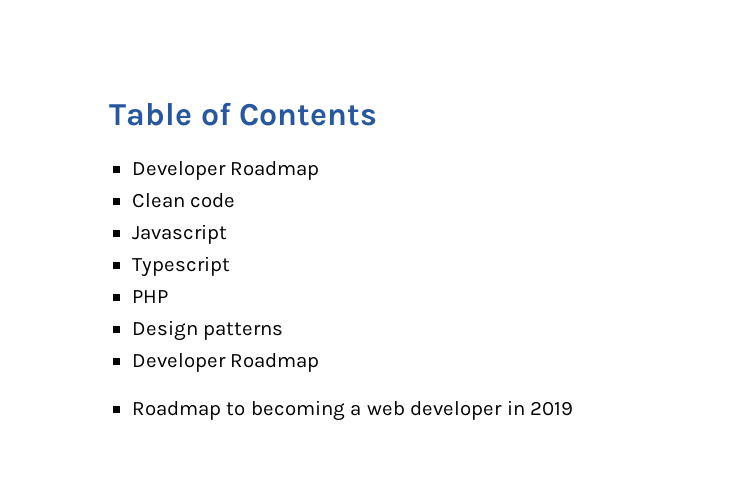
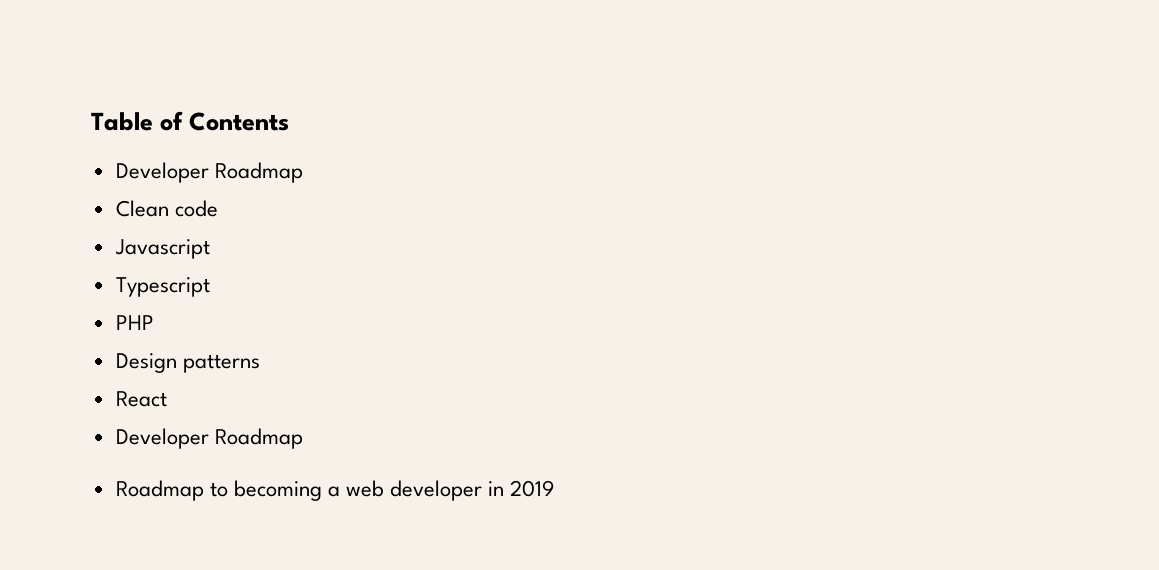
(284, 331) none -> [115,391,167,407] // React

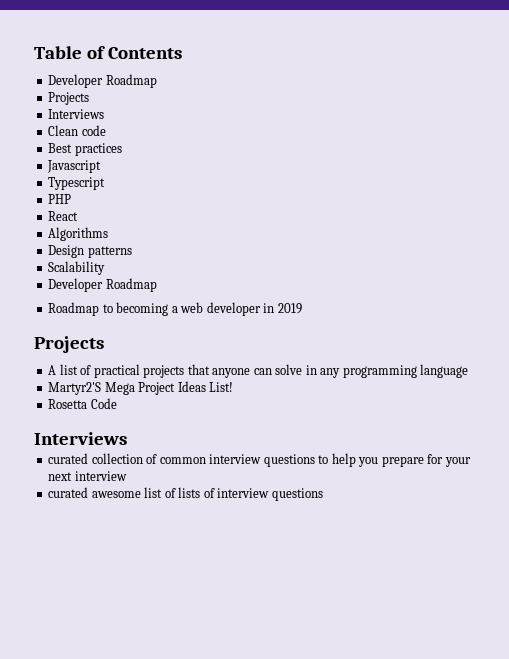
(303, 172) none -> [48,92,90,105] [48,109,105,119] // Projects // Interviews
(218, 208) none -> [48,143,122,156] // Best practices
(154, 322) none -> [48,211,79,221] [48,227,109,241] // React // Algorithms
[115,391,167,407] React -> [48,261,106,275] Scalability
(555, 488) none -> [34,336,104,353] [48,364,469,378] [48,381,234,395] [48,398,117,409] [34,432,127,445] [48,453,471,467] [48,471,127,481] [48,487,323,501] // Projects // A list of practical projects that anyone can solve in any programming language // Martyr2'S Mega Project Ideas List! // Rosetta Code // Interviews // curated collection of common interview questions to help you prepare for your next interview // curated awesome list of lists of interview questions

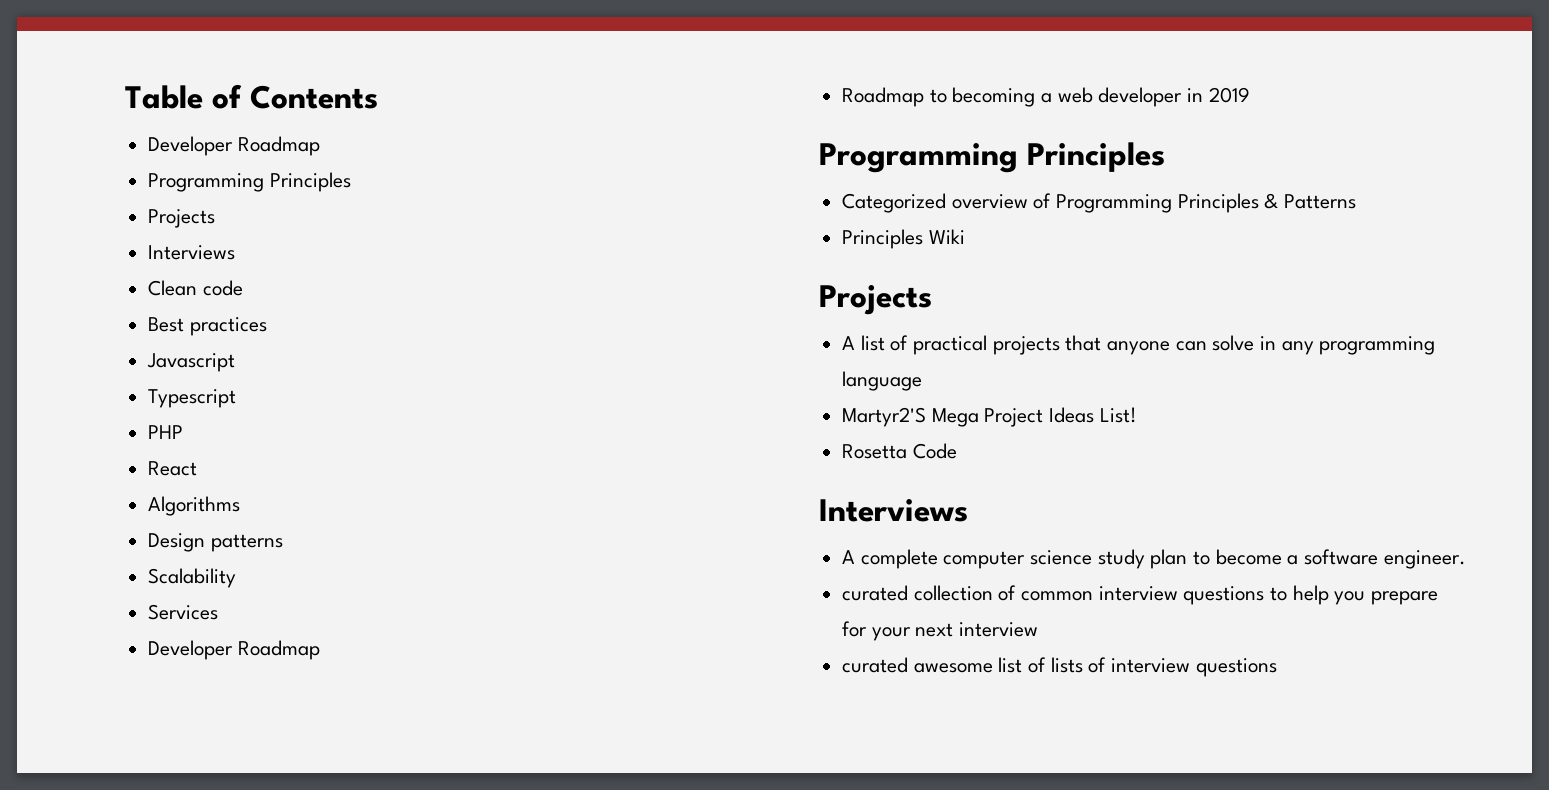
(157, 81) none -> [148,172,351,192] // Programming Principles
(106, 268) none -> [148,604,219,620] // Services
(302, 308) none -> [819,142,1165,173] [842,193,1357,213] [842,229,965,249] // Programming Principles // Categorized overview of Programming Principles & Patterns // Principles Wiki
(127, 438) none -> [842,549,1466,569] // A complete computer science study plan to become a software engineer.

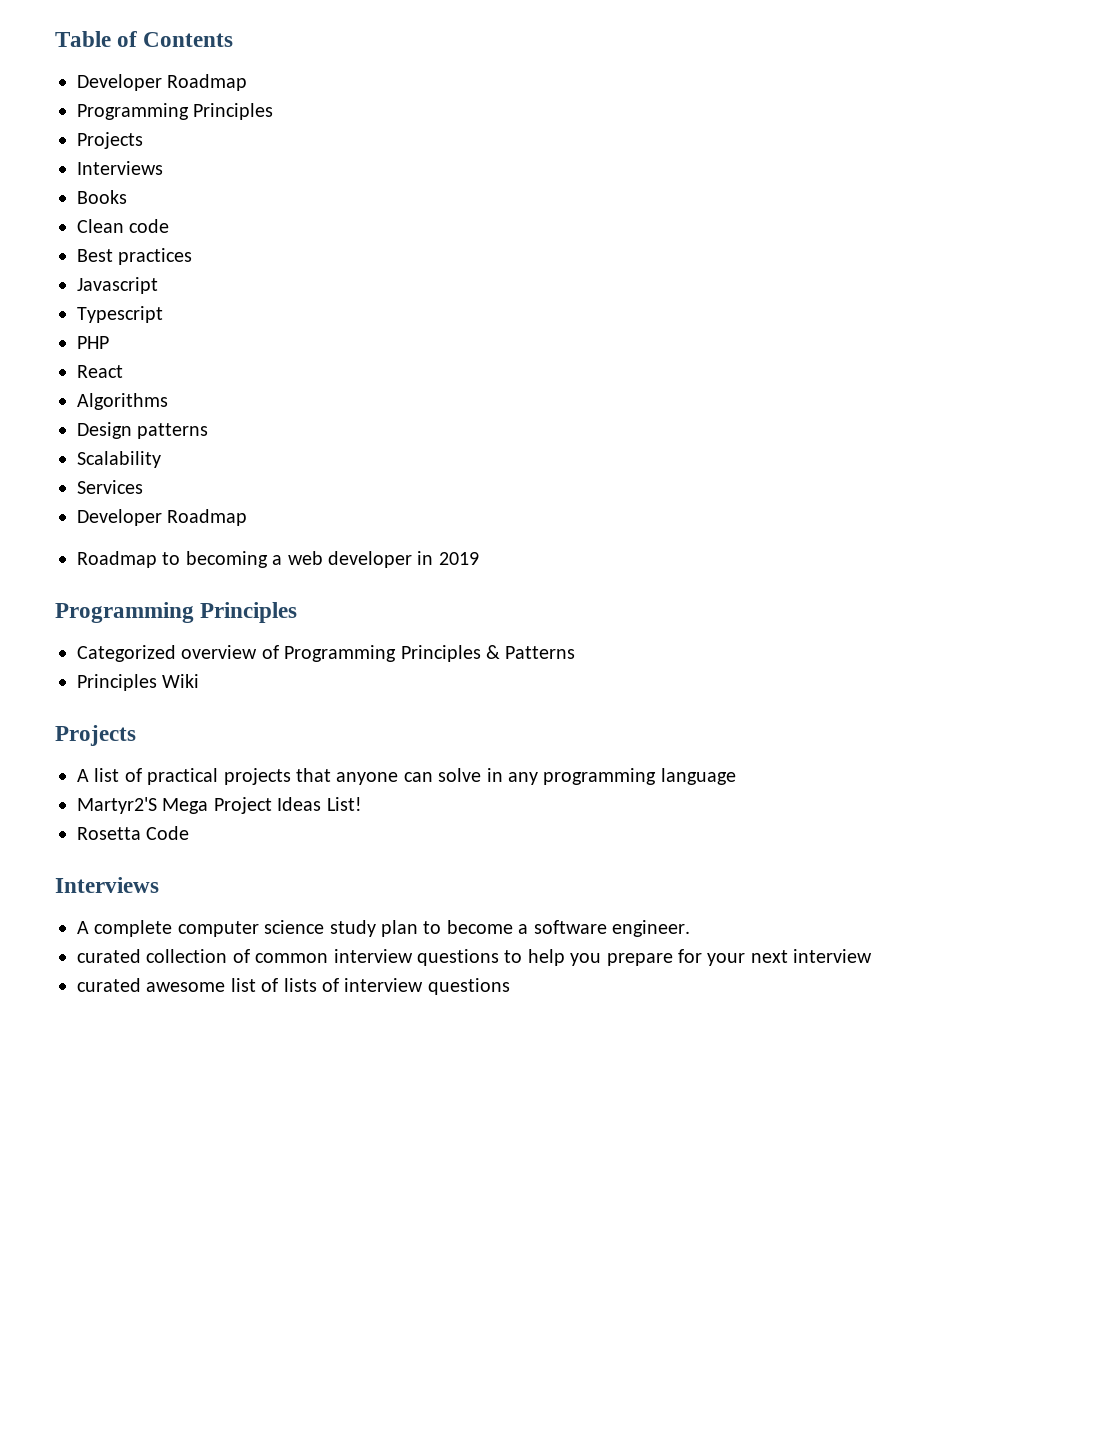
(236, 252) none -> [77,190,127,204] // Books

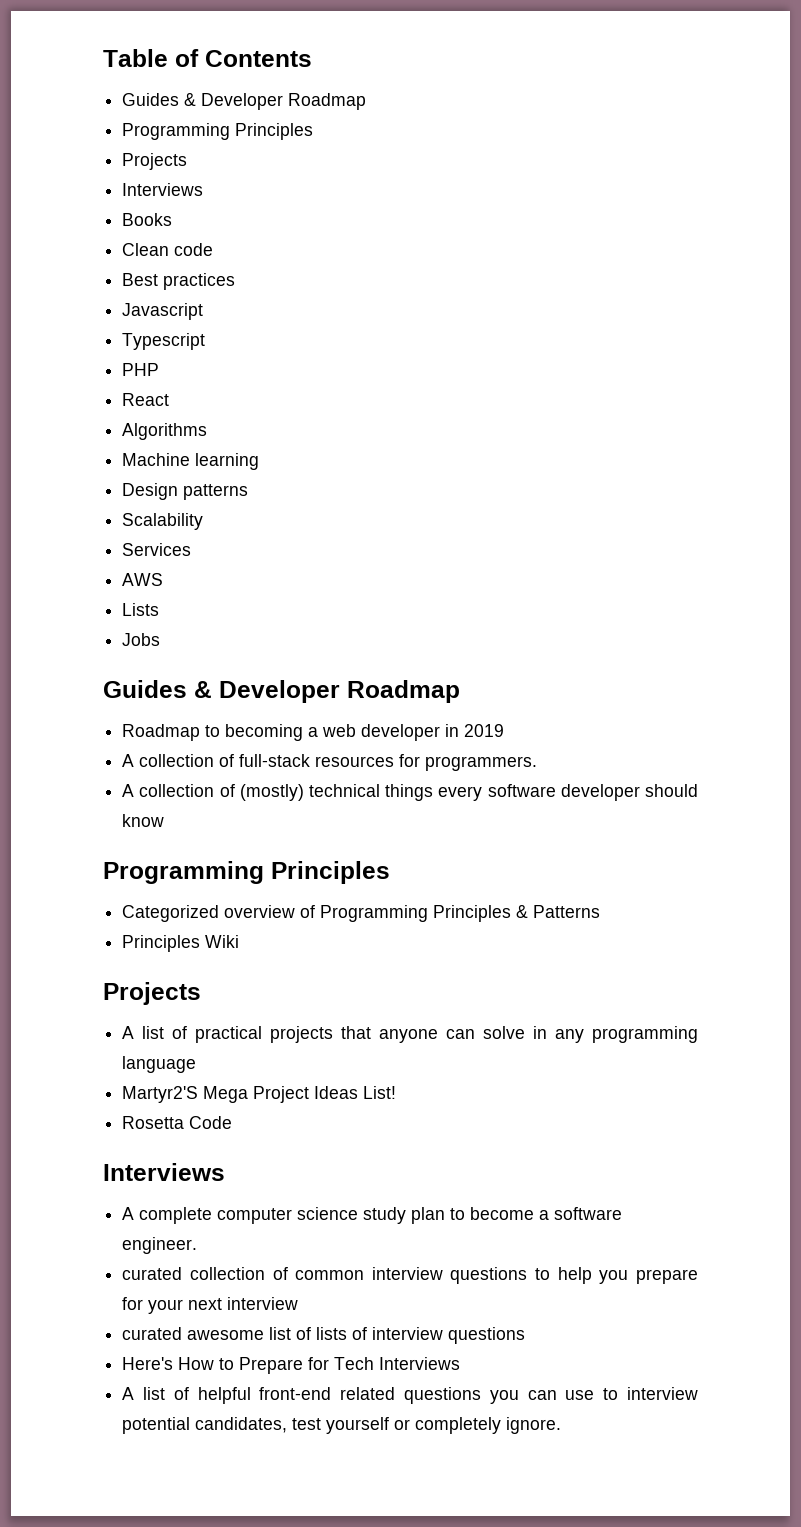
(234, 39) none -> [122,93,197,106] Guides &
(168, 401) none -> [122,453,260,470] // Machine learning
(143, 487) none -> [122,573,164,586] [122,603,160,616] [122,633,161,646] [103,680,212,698] AWS // Lists // Jobs // Guides &
(479, 558) none -> [122,754,538,771] [122,784,699,801] [122,814,165,827] // A collection of full-stack resources for programmers. // A collection of (mostly) technical things every software developer should know
(510, 986) none -> [122,1357,461,1374] [122,1387,698,1404] [122,1417,562,1434] // Here's How to Prepare for Tech Interviews // A list of helpful front-end related questions you can use to interview potential candidates, test yourself or completely ignore.

